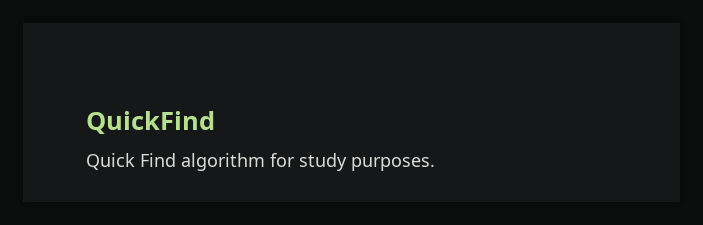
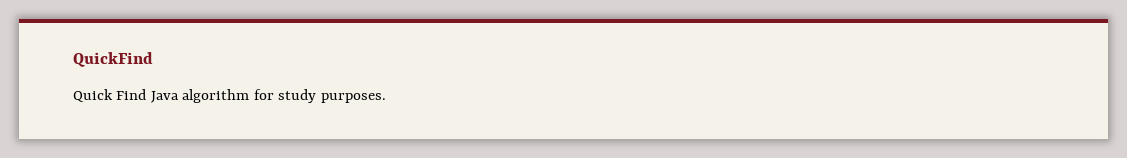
(176, 160) none -> [150,91,179,103] Java

